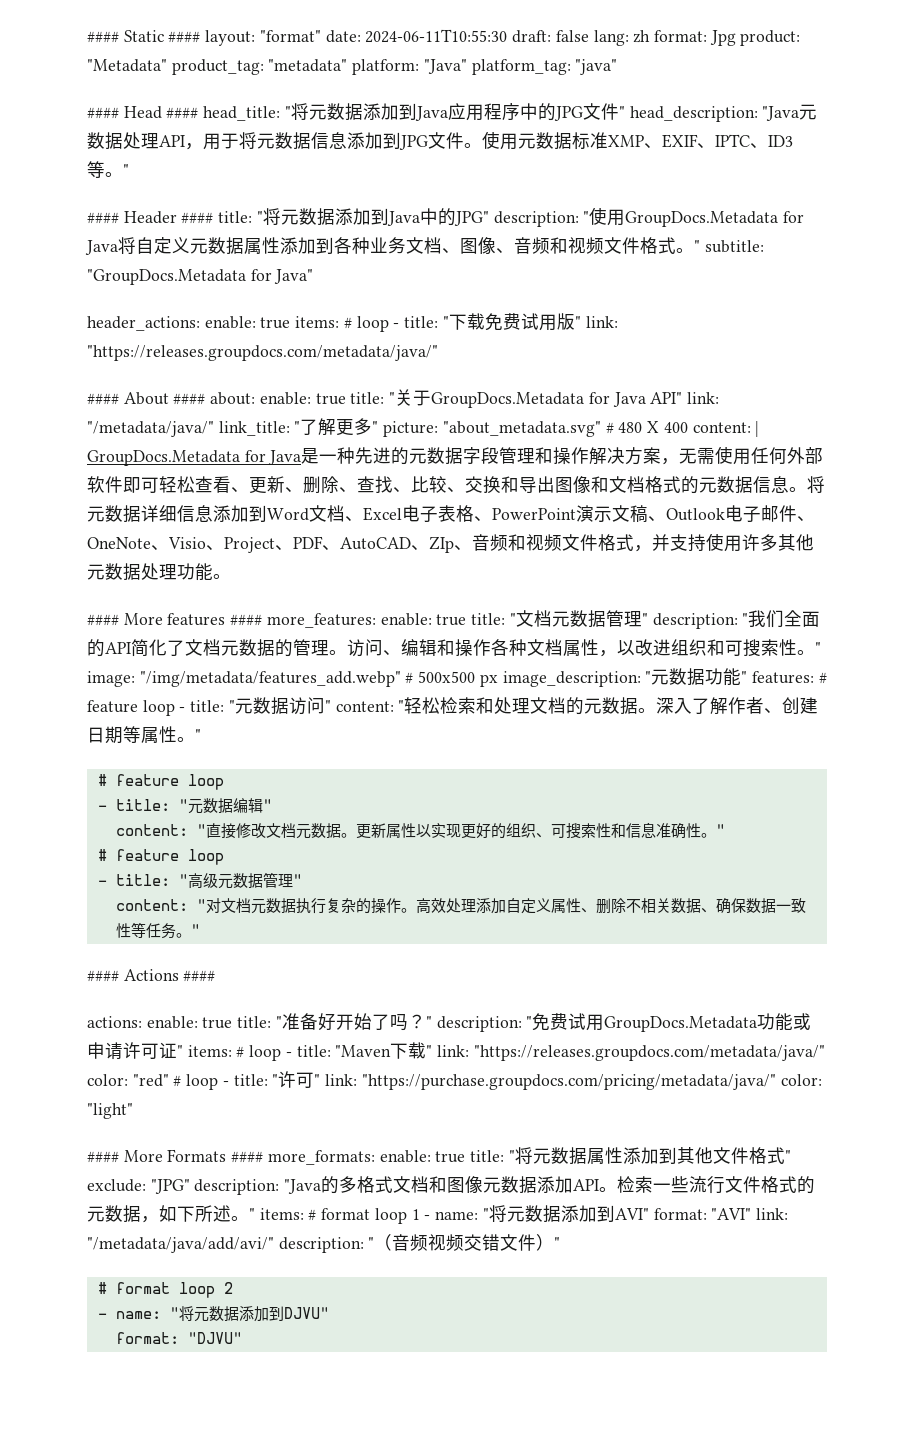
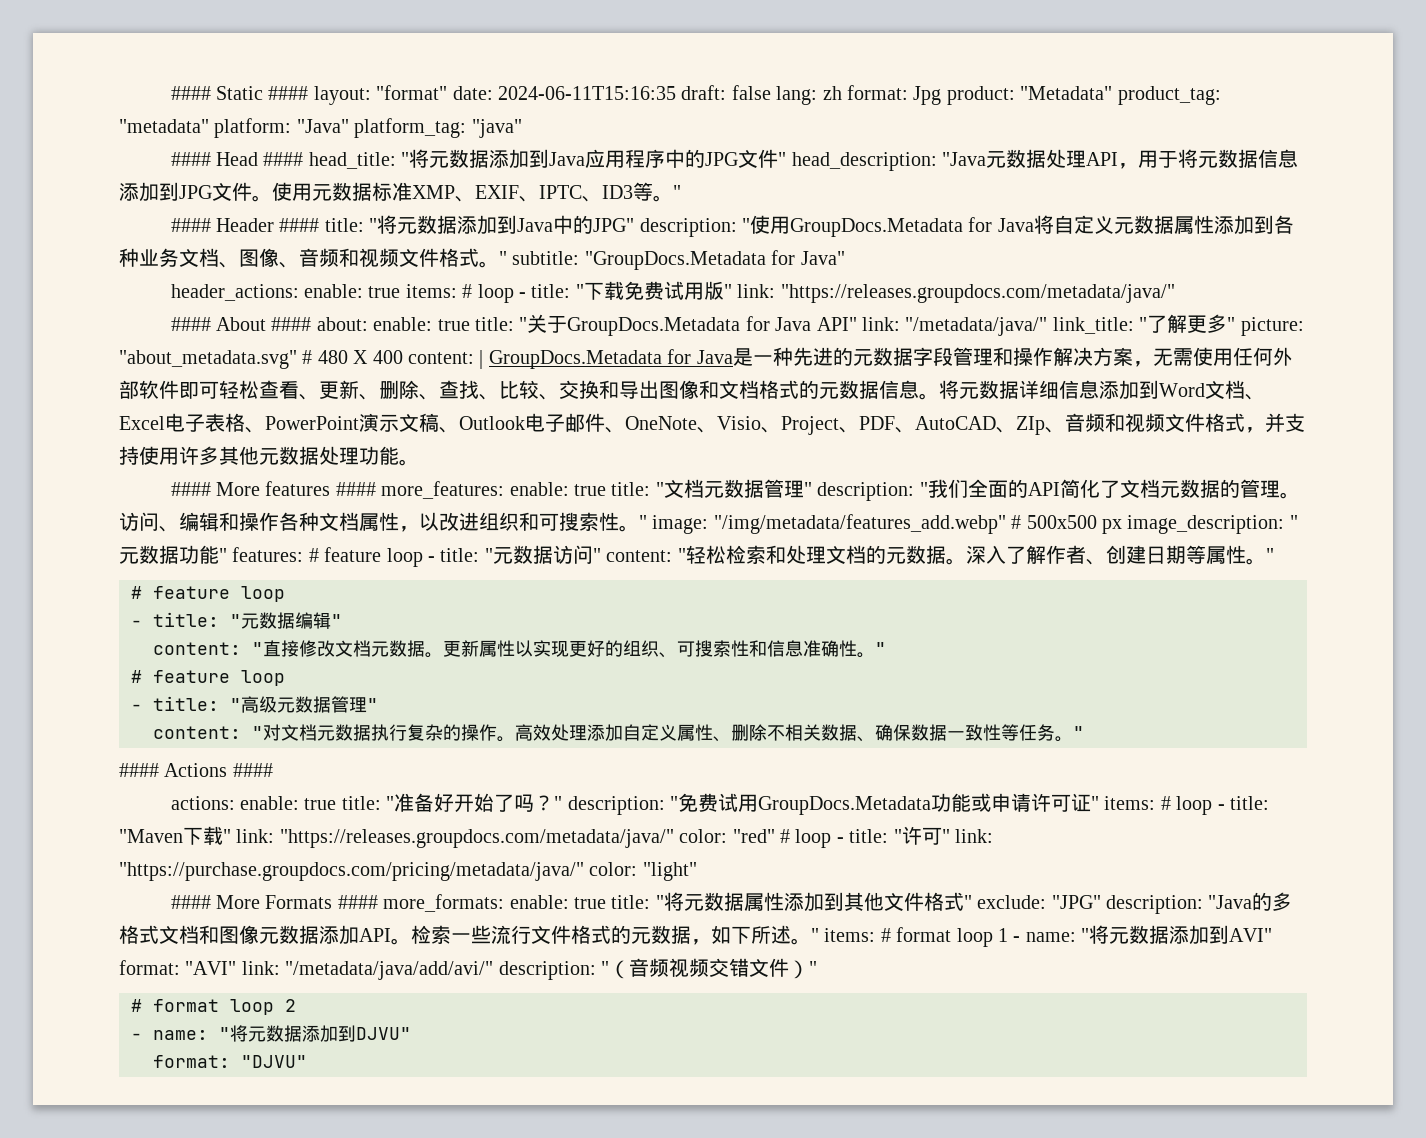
[365,29,508,43] 2024-06-11T10:55:30 -> [498,86,677,100] 2024-06-11T15:16:35

